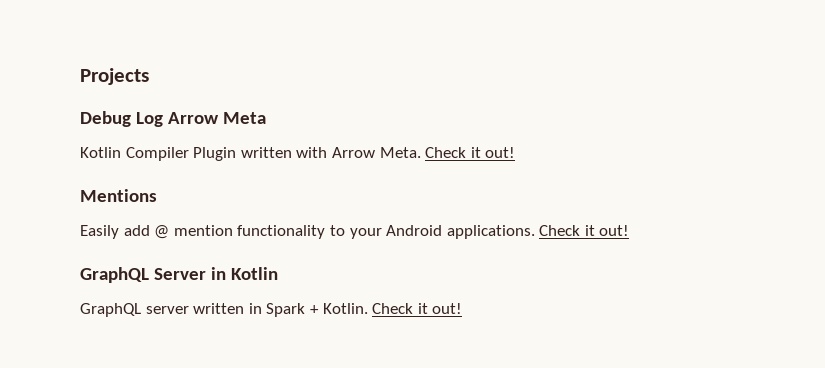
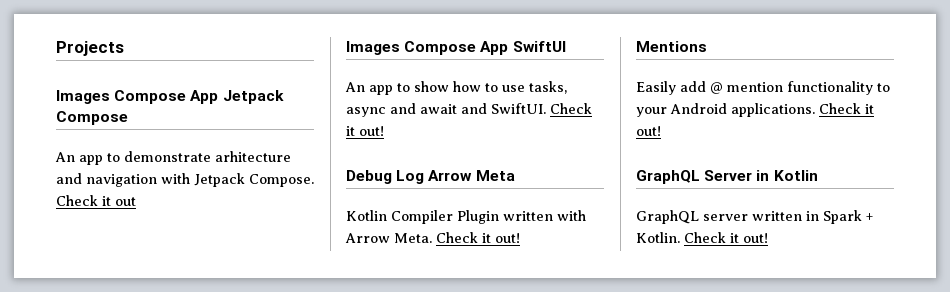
(149, 76) none -> [56,90,284,104] [56,111,128,125] [55,151,291,165] [56,173,314,187] [56,195,136,206] [346,41,566,55] [345,81,567,95] [346,103,592,117] [346,126,384,136] // Images Compose App Jetpack Compose // An app to demonstrate arhitecture and navigation with Jetpack Compose. Check it out // Images Compose App SwiftUI // An app to show how to use tasks, async and await and SwiftUI. Check it out!

